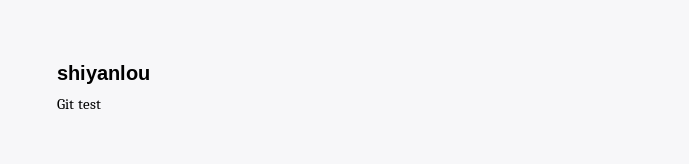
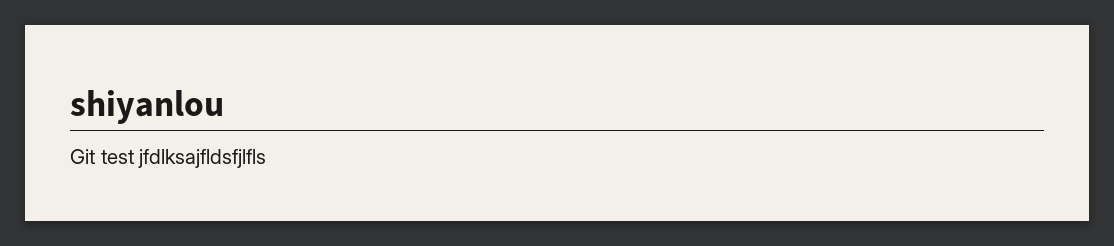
(101, 104) none -> [138,149,267,168] jfdlksajfldsfjlfls

